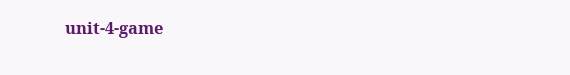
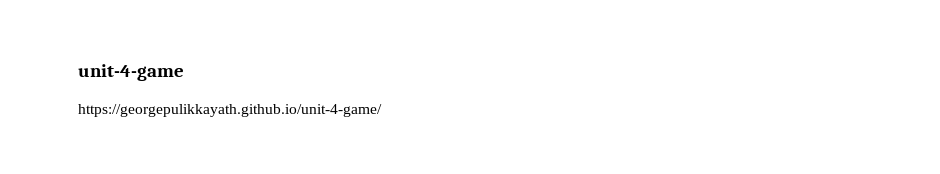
(163, 30) none -> [78,104,382,117] // https://georgepulikkayath.github.io/unit-4-game/

